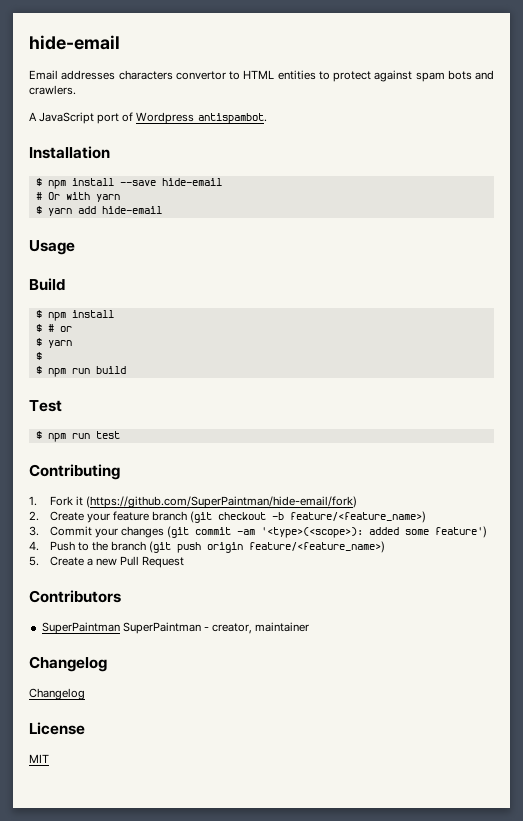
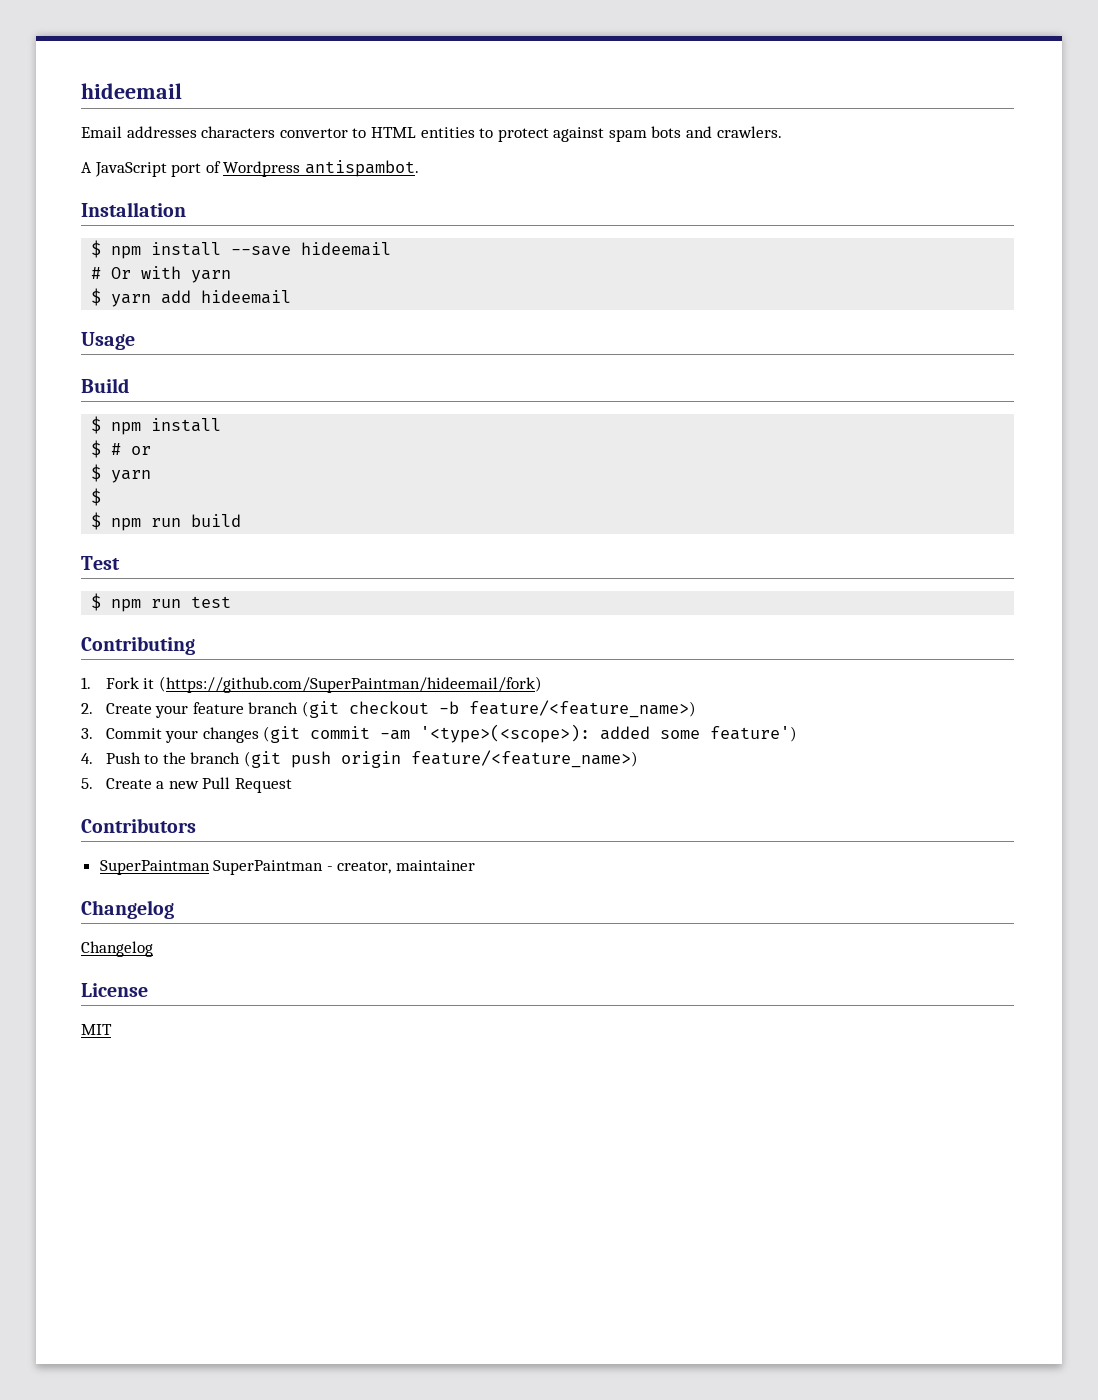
[29,35,120,50] hide-email -> [81,83,182,99] hideemail
[161,178,222,186] hide-email -> [301,242,392,256] hideemail
[101,206,162,214] hide-email -> [201,290,292,304] hideemail
[86,496,358,508] (https://github.com/SuperPaintman/hide-email/fork) -> [158,676,542,693] (https://github.com/SuperPaintman/hideemail/fork)

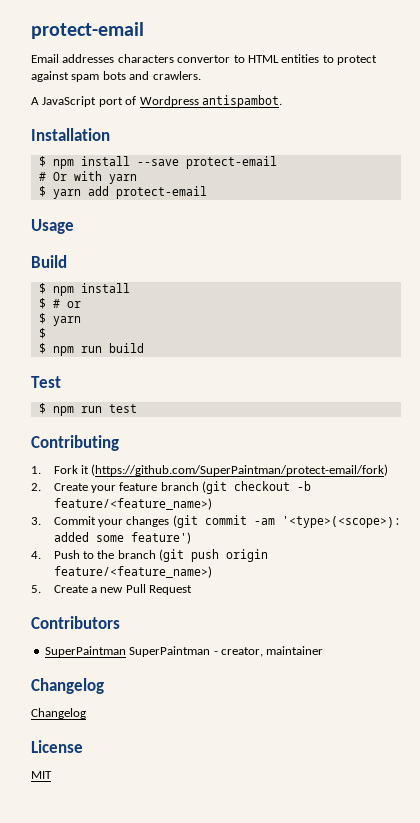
[81,83,182,99] hideemail -> [31,22,144,39] protect-email
[301,242,392,256] hideemail -> [185,156,277,169] protect-email
[201,290,292,304] hideemail -> [115,186,207,199] protect-email
[158,676,542,693] (https://github.com/SuperPaintman/hideemail/fork) -> [91,464,389,476] (https://github.com/SuperPaintman/protect-email/fork)

